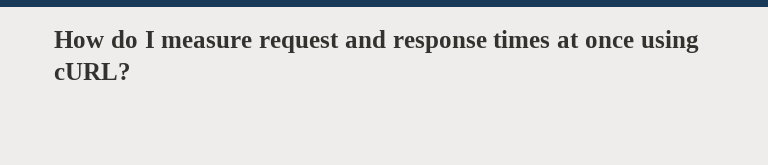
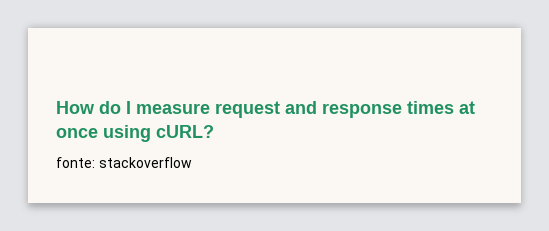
(131, 71) none -> [56,157,192,168] // fonte: stackoverflow

